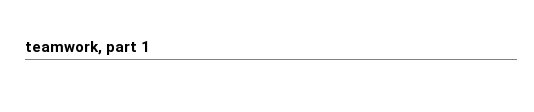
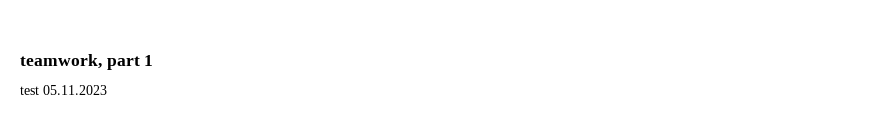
(151, 46) none -> [20,85,107,95] // test 05.11.2023

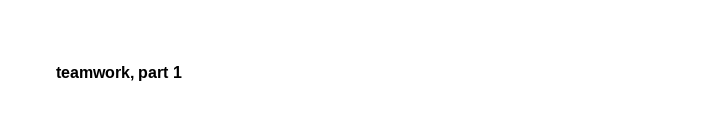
[20,85,107,95] // test 05.11.2023 -> (182, 72) none

